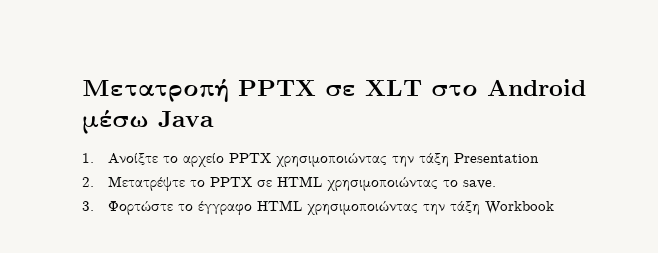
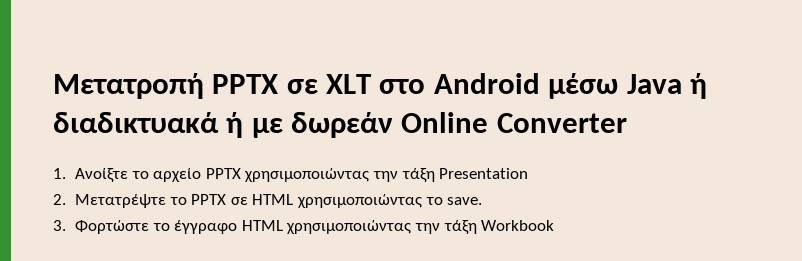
(214, 119) none -> [689,73,707,99] [53,112,627,138] ή διαδικτυακά ή με δωρεάν Online Converter

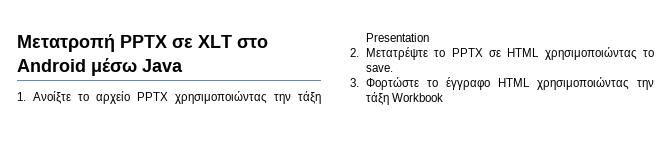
[689,73,707,99] [53,112,627,138] ή διαδικτυακά ή με δωρεάν Online Converter -> (183, 65) none

